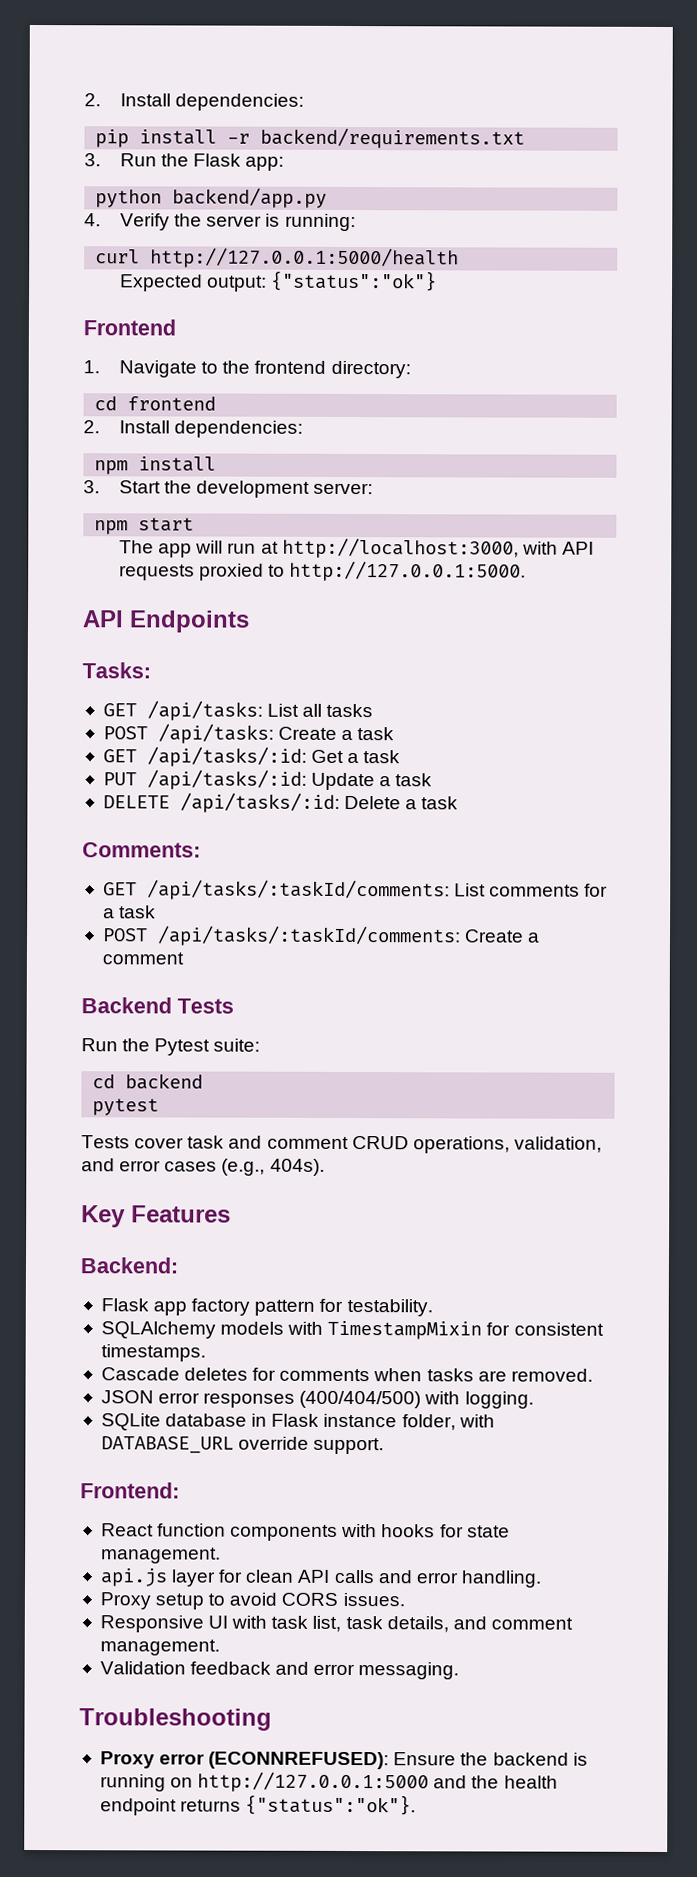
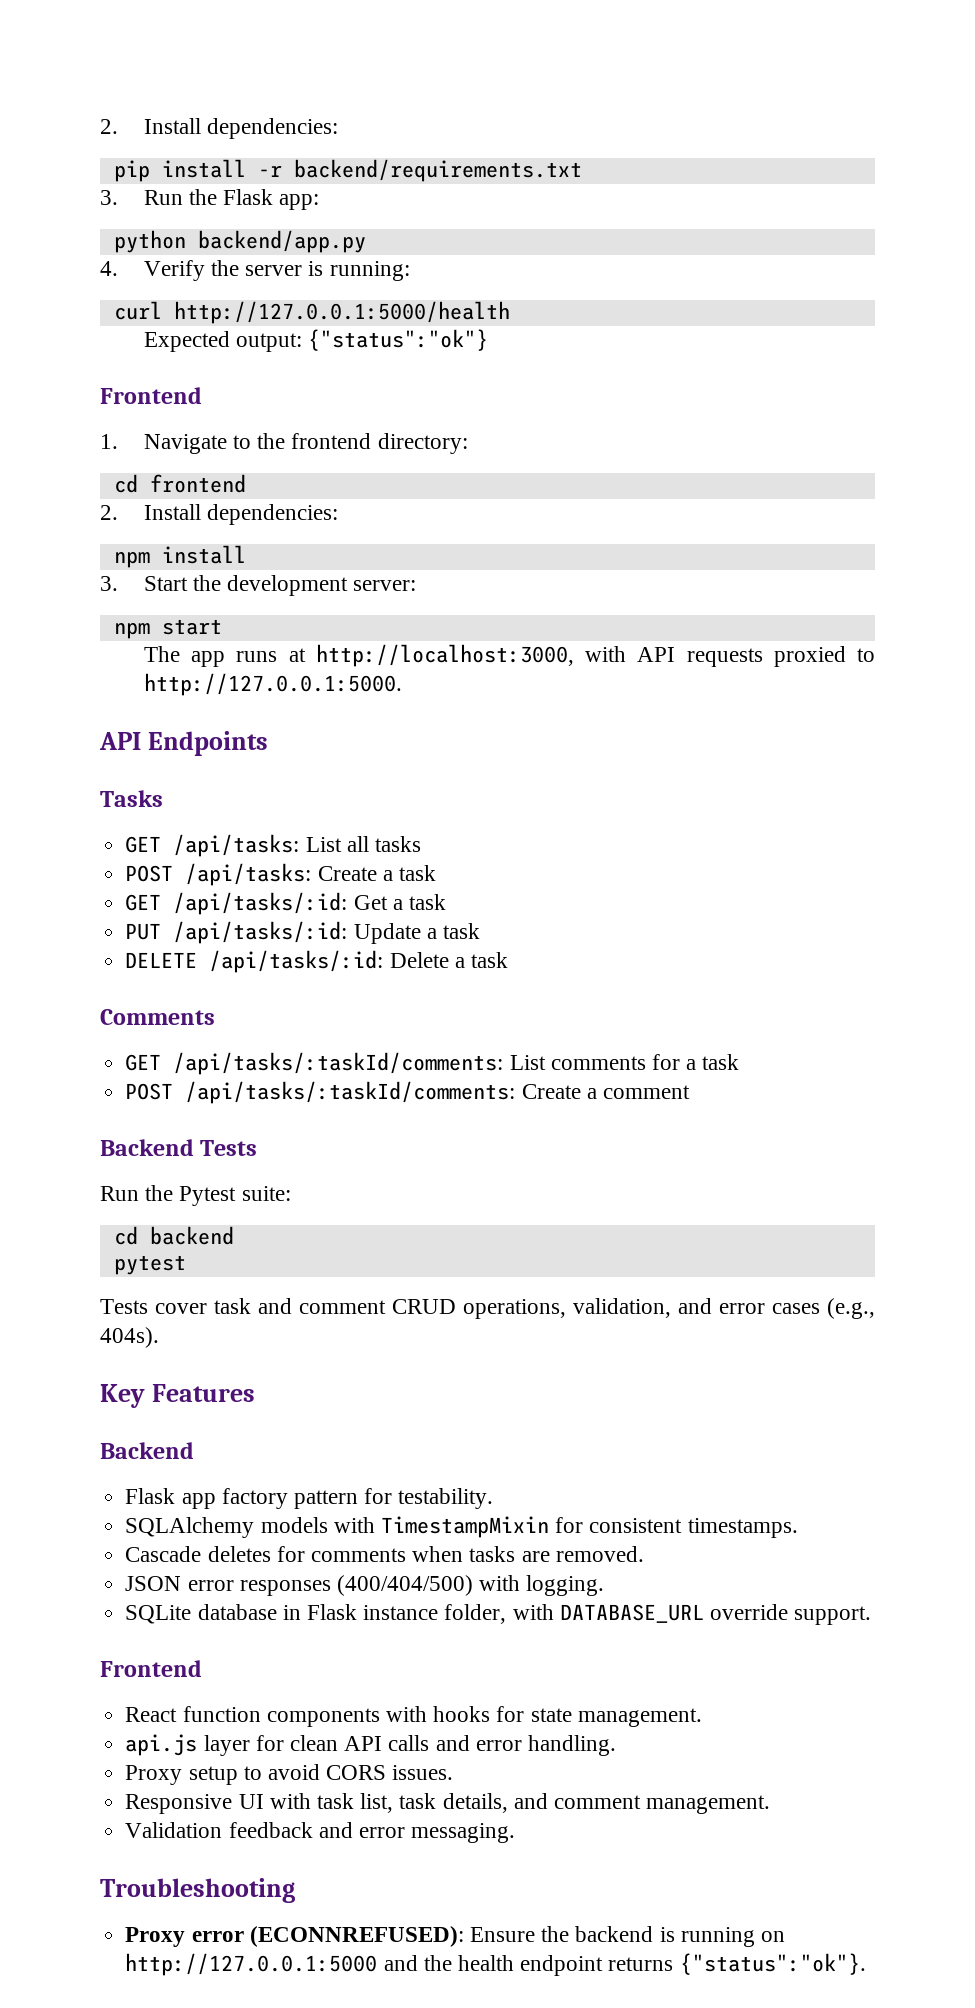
[195,540,257,554] will run -> [236,651,278,662] runs
[82,662,151,679] Tasks: -> [100,790,163,807] Tasks
[82,842,201,858] Comments: -> [100,1009,215,1025] Comments
[80,1257,178,1274] Backend: -> [100,1442,194,1459] Backend
[80,1482,180,1499] Frontend: -> [100,1660,202,1677] Frontend

